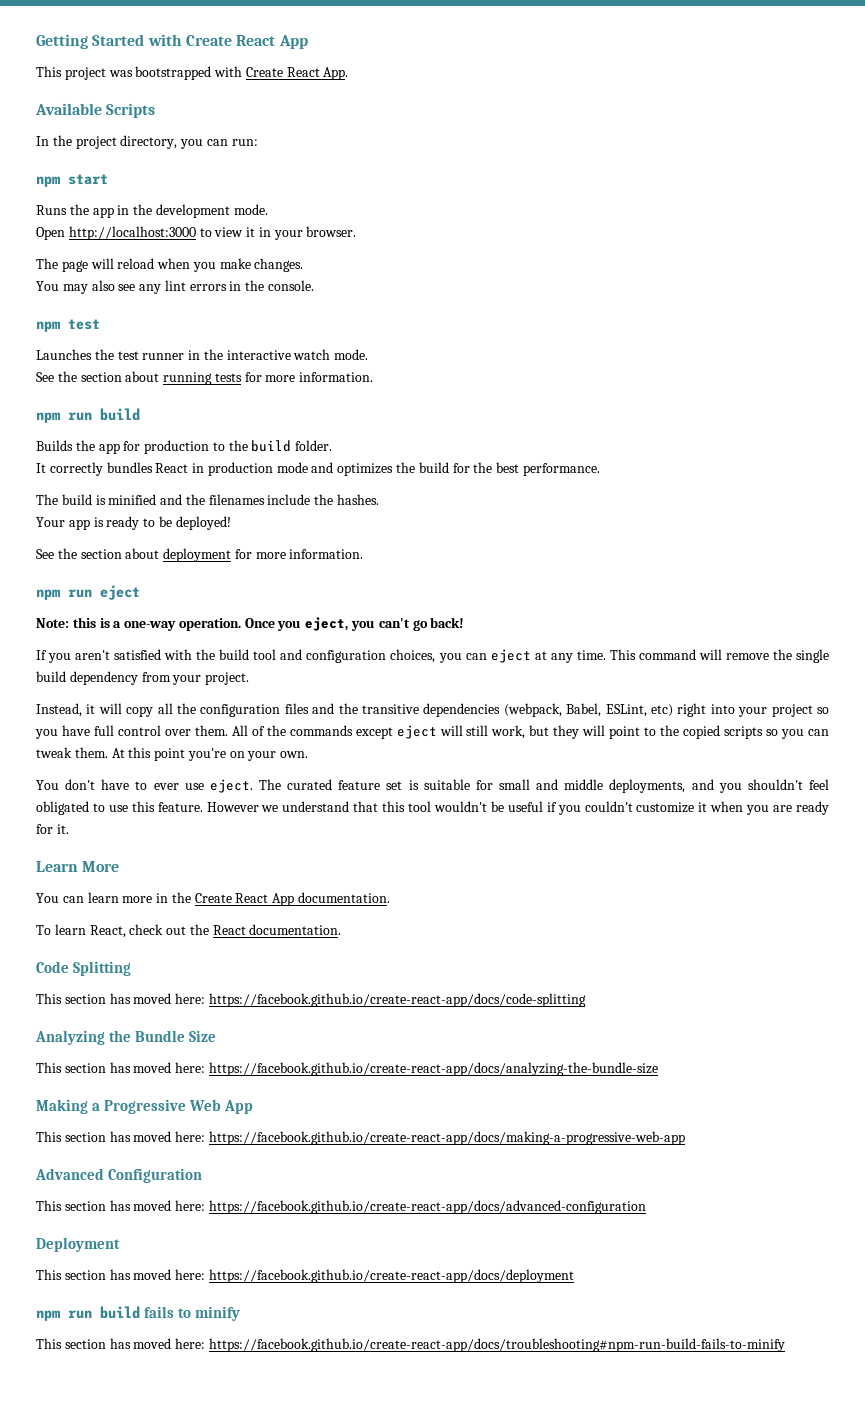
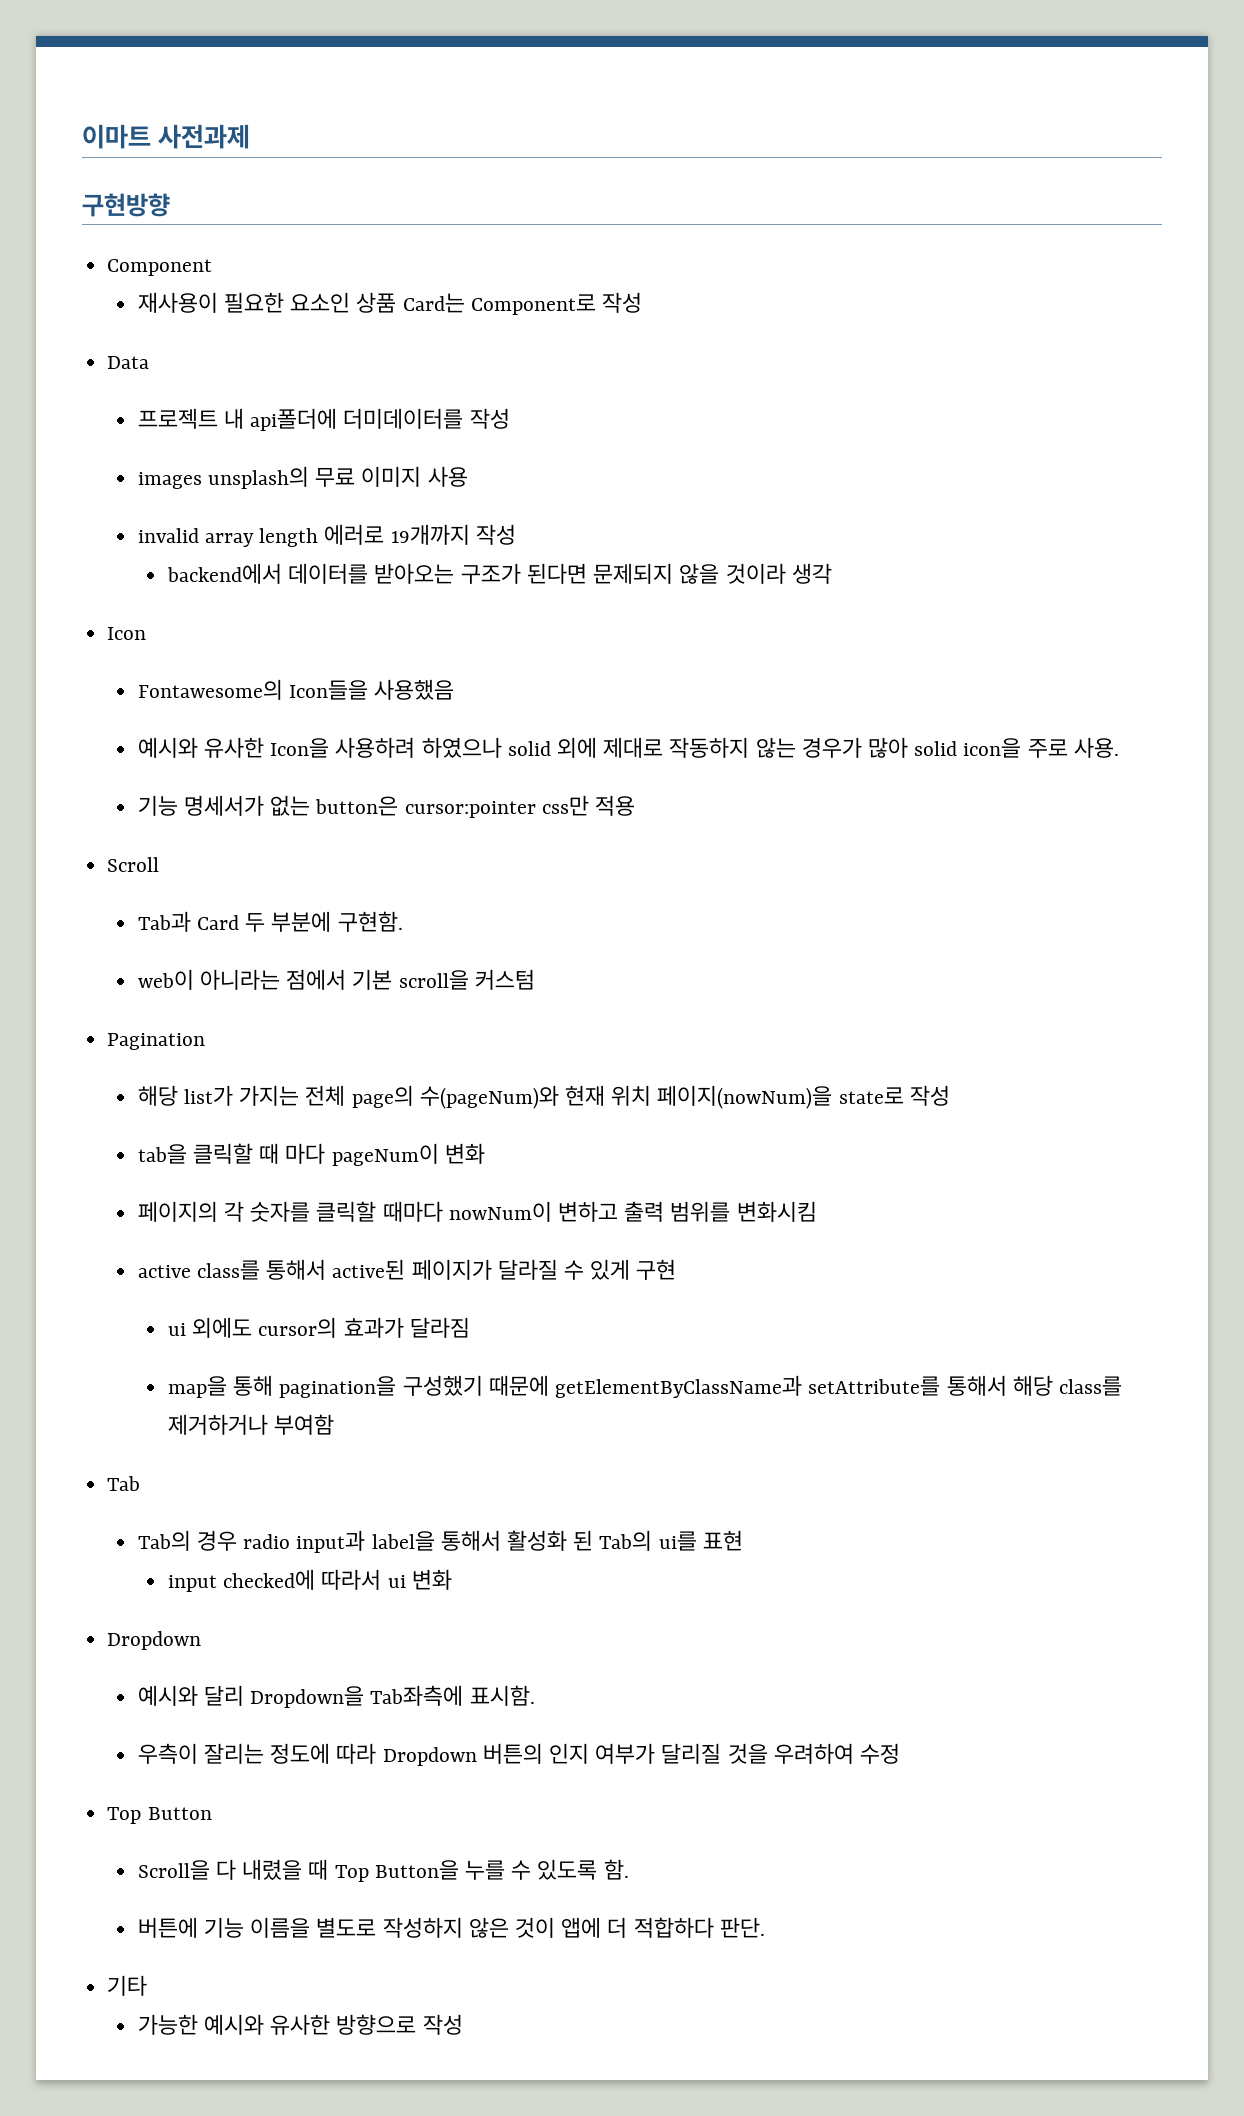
[36,34,308,49] [36,66,349,80] [35,103,156,118] [36,135,258,149] [36,174,108,187] [36,204,268,218] [36,226,357,240] [36,258,304,272] [36,280,315,294] [36,319,100,332] [36,349,369,360] [36,371,374,385] [36,408,140,423] [36,440,333,454] [36,462,600,476] [36,494,380,505] [36,516,231,530] [36,548,364,562] [36,585,140,600] [36,617,465,631] [36,649,829,663] [36,671,250,685] [36,703,829,717] [35,725,830,739] [36,747,309,761] [36,779,829,793] [36,801,829,815] [36,824,69,834] [36,861,120,872] [36,892,391,906] [36,924,342,938] [36,961,131,976] [36,993,586,1007] [35,1030,216,1045] [36,1062,658,1076] [36,1099,253,1114] [36,1131,685,1145] [35,1168,202,1183] [36,1200,646,1214] [36,1237,120,1252] [36,1269,574,1283] [36,1306,240,1321] [36,1338,785,1352] Getting Started with Create React App // This project was bootstrapped with Create React App. // Available Scripts // In the project directory, you can run: // npm start // Runs the app in the development mode. // Open http://localhost:3000 to view it in your browser. // The page will reload when you make changes. // You may also see any lint errors in the console. // npm test // Launches the test runner in the interactive watch mode. // See the section about running tests for more information. // npm run build // Builds the app for production to the build folder. // It correctly bundles React in production mode and optimizes the build for the best performance. // The build is minified and the filenames include the hashes. // Your app is ready to be deployed! // See the section about deployment for more information. // npm run eject // Note: this is a one-way operation. Once you eject, you can't go back! // If you aren't satisfied with the build tool and configuration choices, you can eject at any time. This command will remove the single build dependency from your project. // Instead, it will copy all the configuration files and the transitive dependencies (webpack, Babel, ESLint, etc) right into your project so you have full control over them. All of the commands except eject will still work, but they will point to the copied scripts so you can tweak them. At this point you're on your own. // You don't have to ever use eject. The curated feature set is suitable for small and middle deployments, and you shouldn't feel obligated to use this feature. However we understand that this tool wouldn't be useful if you couldn't customize it when you are ready for it. // Learn More // You can learn more in the Create React App documentation. // To learn React, check out the React documentation. // Code Splitting // This section has moved here: https://facebook.github.io/create-react-app/docs/code-splitting // Analyzing the Bundle Size // This section has moved here: https://facebook.github.io/create-react-app/docs/analyzing-the-bundle-size // Making a Progressive Web App // This section has moved here: https://facebook.github.io/create-react-app/docs/making-a-progressive-web-app // Advanced Configuration // This section has moved here: https://facebook.github.io/create-react-app/docs/advanced-configuration // Deployment // This section has moved here: https://facebook.github.io/create-react-app/docs/deployment // npm run build fails to minify // This section has moved here: https://facebook.github.io/create-react-app/docs/troubleshooting#npm-run-build-fails-to-minify -> [82,124,251,149] [82,193,170,217] [107,259,213,276] [137,292,642,315] [107,356,150,369] [137,408,510,431] [137,466,468,489] [137,524,516,547] [167,563,832,584] [107,627,147,640] [137,679,455,700] [137,737,1119,758] [137,795,635,818] [107,857,160,872] [137,911,403,932] [137,969,535,990] [107,1033,206,1050] [137,1085,950,1109] [137,1143,485,1166] [137,1201,817,1222] [137,1259,677,1280] [168,1317,470,1338] [168,1375,1122,1398] [168,1414,335,1435] [107,1476,141,1491] [137,1530,743,1553] [168,1569,452,1592] [107,1631,202,1650] [137,1685,535,1708] [137,1743,900,1766] [107,1807,212,1824] [137,1859,629,1882] [137,1917,765,1938] [107,1975,148,1996] [137,2014,463,2035] 이마트 사전과제 // 구현방향 // Component // 재사용이 필요한 요소인 상품 Card는 Component로 작성 // Data // 프로젝트 내 api폴더에 더미데이터를 작성 // images unsplash의 무료 이미지 사용 // invalid array length 에러로 19개까지 작성 // backend에서 데이터를 받아오는 구조가 된다면 문제되지 않을 것이라 생각 // Icon // Fontawesome의 Icon들을 사용했음 // 예시와 유사한 Icon을 사용하려 하였으나 solid 외에 제대로 작동하지 않는 경우가 많아 solid icon을 주로 사용. // 기능 명세서가 없는 button은 cursor:pointer css만 적용 // Scroll // Tab과 Card 두 부분에 구현함. // web이 아니라는 점에서 기본 scroll을 커스텀 // Pagination // 해당 list가 가지는 전체 page의 수(pageNum)와 현재 위치 페이지(nowNum)을 state로 작성 // tab을 클릭할 때 마다 pageNum이 변화 // 페이지의 각 숫자를 클릭할 때마다 nowNum이 변하고 출력 범위를 변화시킴 // active class를 통해서 active된 페이지가 달라질 수 있게 구현 // ui 외에도 cursor의 효과가 달라짐 // map을 통해 pagination을 구성했기 때문에 getElementByClassName과 setAttribute를 통해서 해당 class를 제거하거나 부여함 // Tab // Tab의 경우 radio input과 label을 통해서 활성화 된 Tab의 ui를 표현 // input checked에 따라서 ui 변화 // Dropdown // 예시와 달리 Dropdown을 Tab좌측에 표시함. // 우측이 잘리는 정도에 따라 Dropdown 버튼의 인지 여부가 달리질 것을 우려하여 수정 // Top Button // Scroll을 다 내렸을 때 Top Button을 누를 수 있도록 함. // 버튼에 기능 이름을 별도로 작성하지 않은 것이 앱에 더 적합하다 판단. // 기타 // 가능한 예시와 유사한 방향으로 작성

